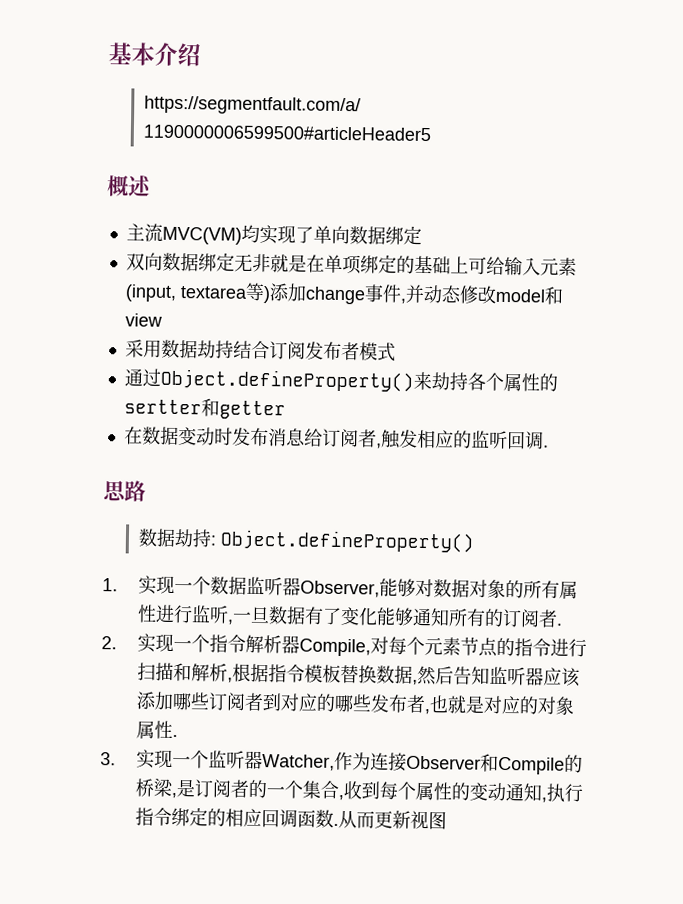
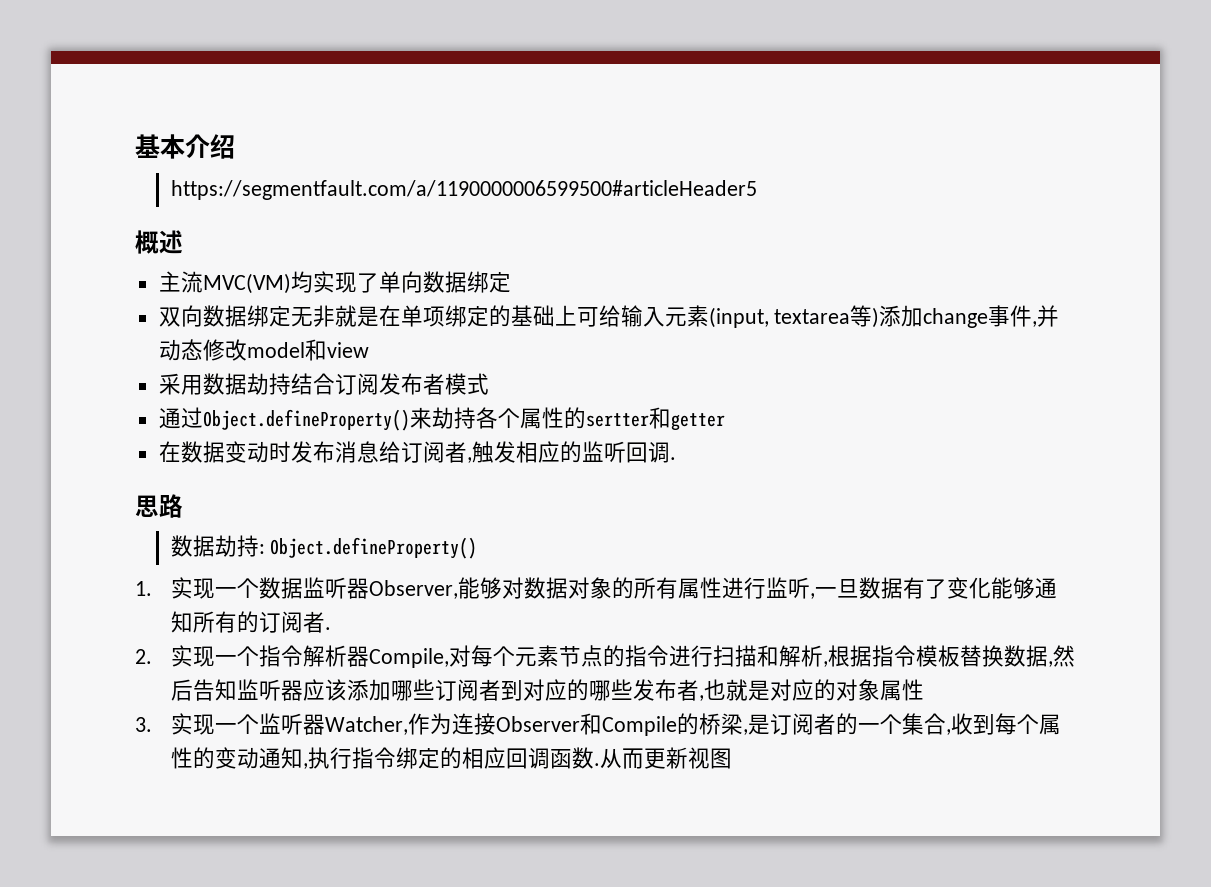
[171,734,178,738] . -> (924, 690) none

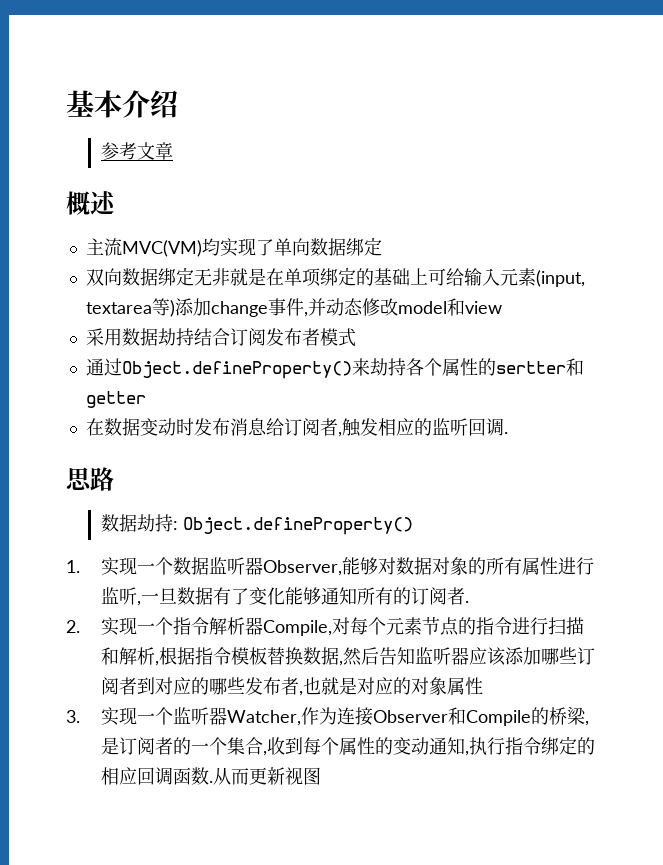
[170,180,757,200] https://segmentfault.com/a/1190000006599500#articleHeader5 -> [100,142,173,160] 参考文章

